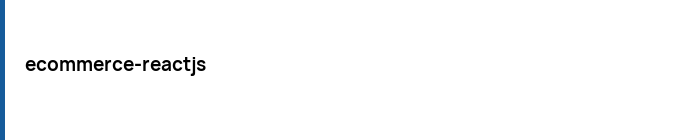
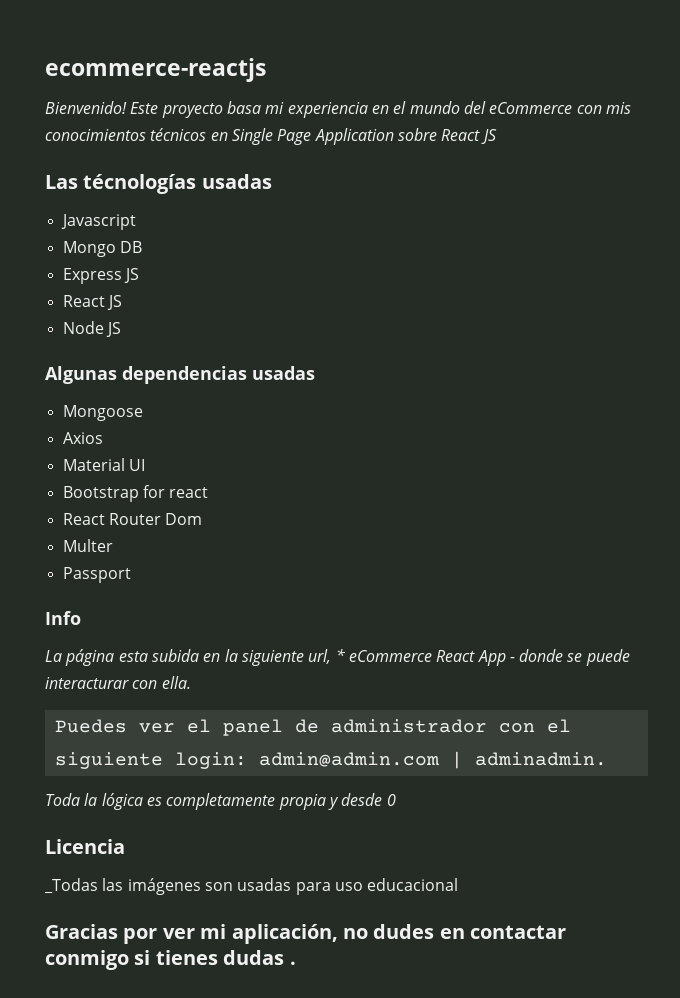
(206, 66) none -> [45,101,631,118] [45,128,497,145] [45,174,272,194] [60,214,136,230] [62,241,142,257] [62,268,139,284] [62,295,122,310] [62,321,121,337] [45,366,315,384] [62,405,143,421] [62,432,103,444] [62,458,145,471] [62,485,209,502] [62,513,203,525] [62,539,113,552] [62,567,131,583] [45,611,81,625] [45,649,630,666] [45,676,191,689] [54,719,571,736] [54,751,607,769] [45,793,396,810] [45,839,125,854] [44,878,459,895] [45,924,567,944] [45,950,296,970] // Bienvenido! Este proyecto basa mi experiencia en el mundo del eCommerce con mis conocimientos técnicos en Single Page Application sobre React JS // Las técnologías usadas // Javascript // Mongo DB // Express JS // React JS // Node JS // Algunas dependencias usadas // Mongoose // Axios // Material UI // Bootstrap for react // React Router Dom // Multer // Passport // Info // La página esta subida en la siguiente url, * eCommerce React App - donde se puede interacturar con ella. // Puedes ver el panel de administrador con el siguiente login: admin@admin.com | adminadmin. // Toda la lógica es completamente propia y desde 0 // Licencia // _Todas las imágenes son usadas para uso educacional // Gracias por ver mi aplicación, no dudes en contactar conmigo si tienes dudas .

